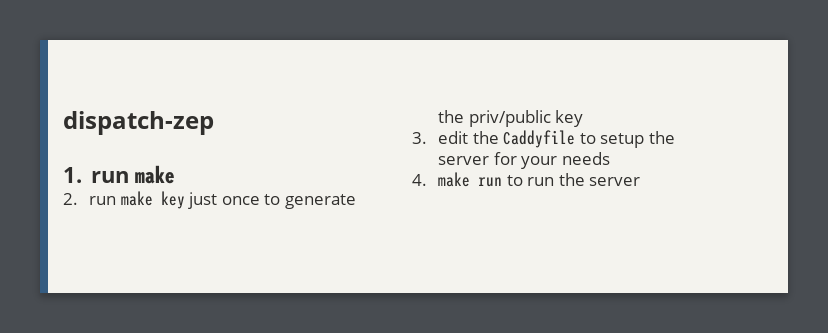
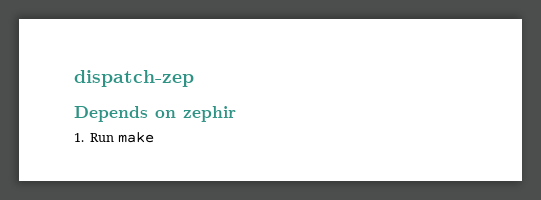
[63,165,175,184] [63,191,356,209] [438,110,584,127] [412,130,675,148] [438,152,610,169] [412,172,641,187] 1. run make // 2. run make key just once to generate the priv/public key // 3. edit the Caddyfile to setup the server for your needs // 4. make run to run the server -> [74,106,236,122] [74,132,154,143] Depends on zephir // 1. Run make

